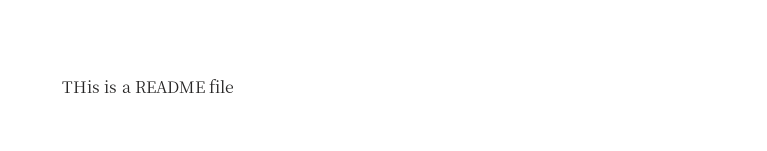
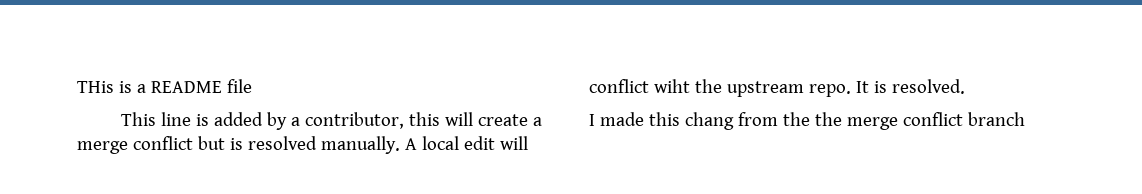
(235, 86) none -> [120,112,542,130] [77,136,528,154] [589,79,965,97] [589,112,1025,130] // This line is added by a contributor, this will create a merge conflict but is resolved manually. A local edit will conflict wiht the upstream repo. It is resolved. // I made this chang from the the merge conflict branch

